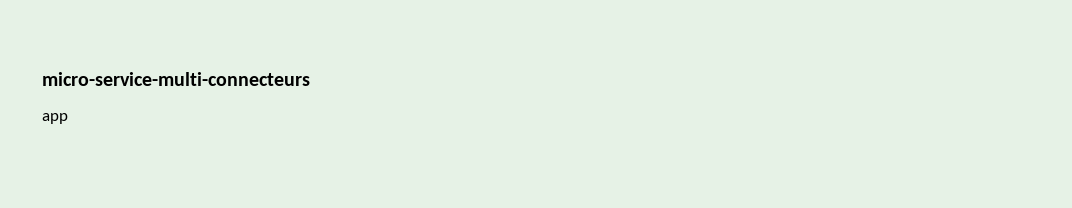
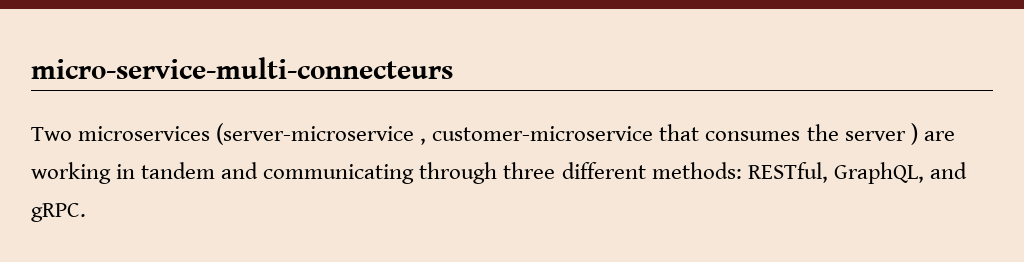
[42,113,68,124] app -> [31,123,955,145] [31,162,967,184] [31,203,86,222] Two microservices (server-microservice , customer-microservice that consumes the server ) are working in tandem and communicating through three different methods: RESTful, GraphQL, and gRPC.

